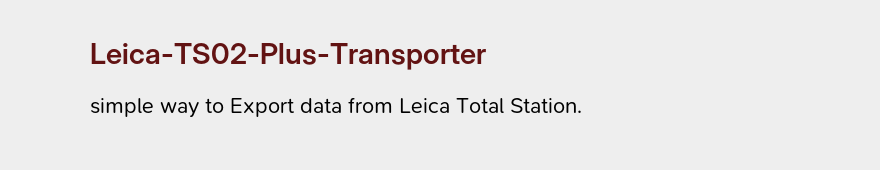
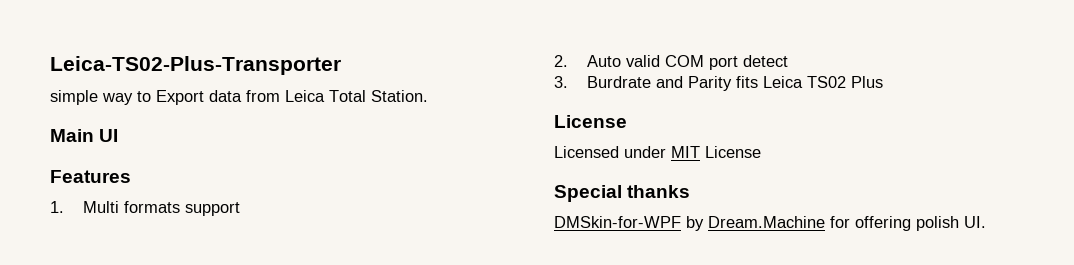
(582, 105) none -> [50,129,119,142] [50,170,131,183] [50,201,240,216] [554,55,788,70] [554,76,883,91] [554,115,627,128] [554,146,761,158] [554,185,691,202] [554,216,986,231] // Main UI // Features // 1. Multi formats support // 2. Auto valid COM port detect // 3. Burdrate and Parity fits Leica TS02 Plus // License // Licensed under MIT License // Special thanks // DMSkin-for-WPF by Dream.Machine for offering polish UI.

